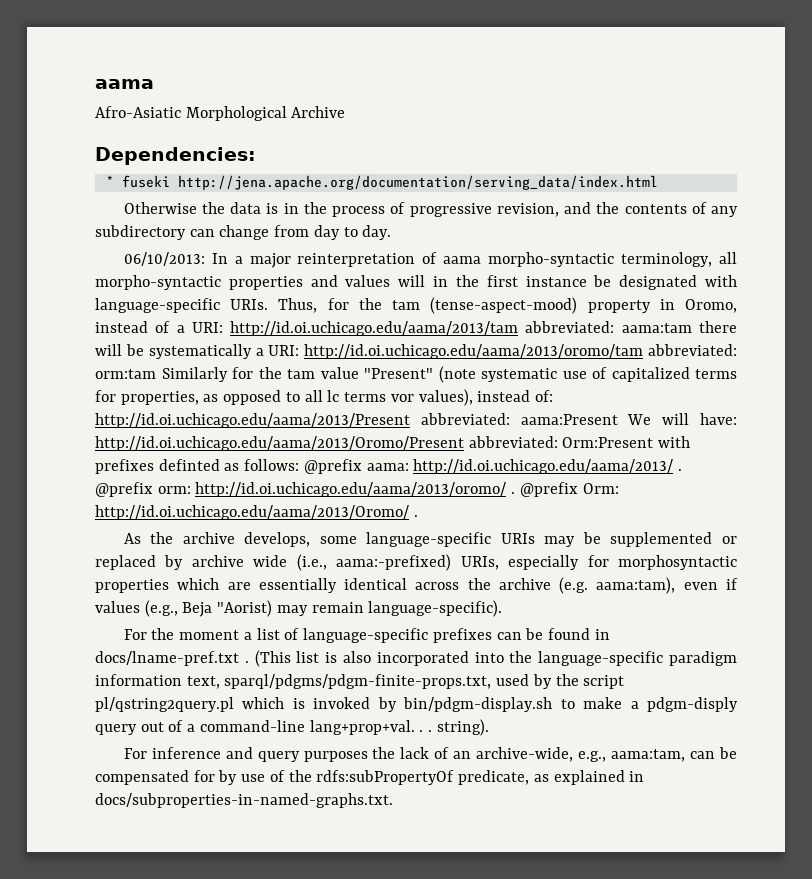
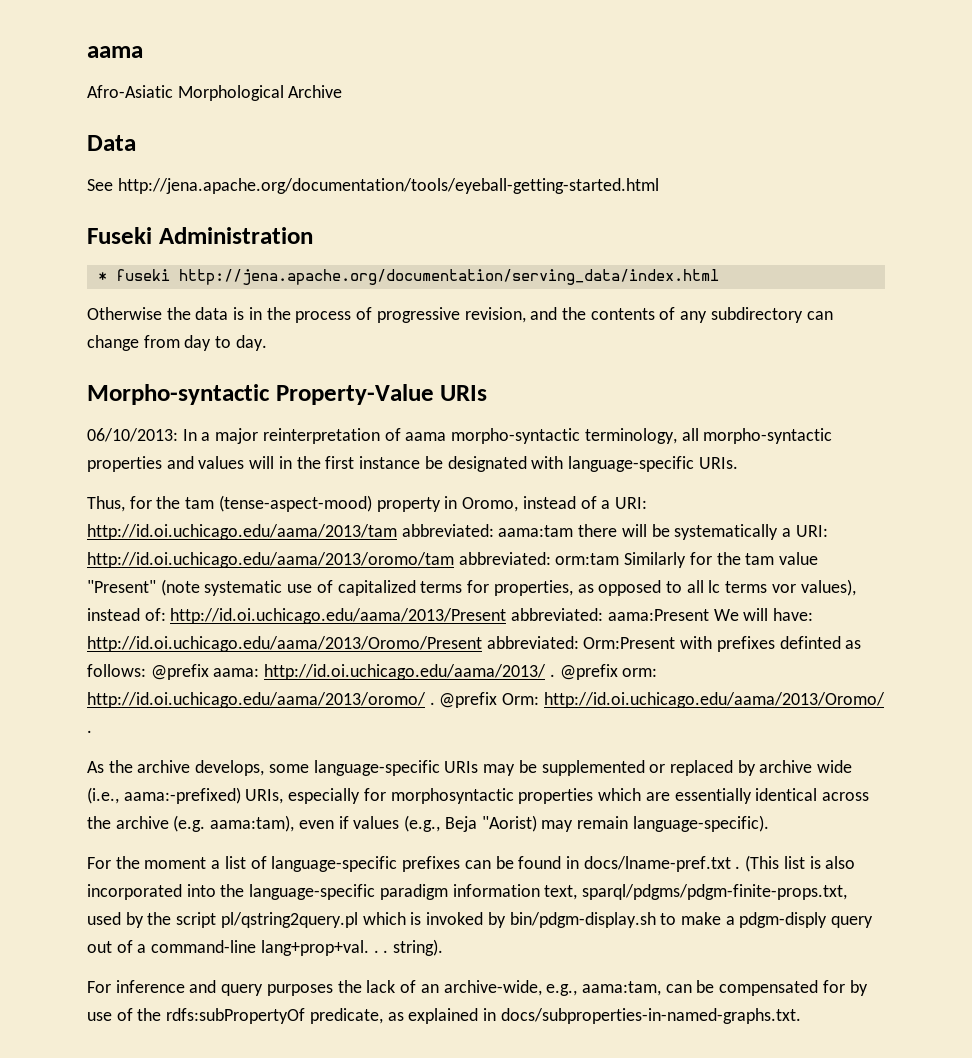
[95,147,256,165] Dependencies: -> [87,135,136,151] [87,178,659,194] [87,227,313,244] Data // See http://jena.apache.org/documentation/tools/eyeball-getting-started.html // Fuseki Administration
(392, 232) none -> [87,384,488,405] // Morpho-syntactic Property-Value URIs
(269, 304) none -> (738, 463) //

